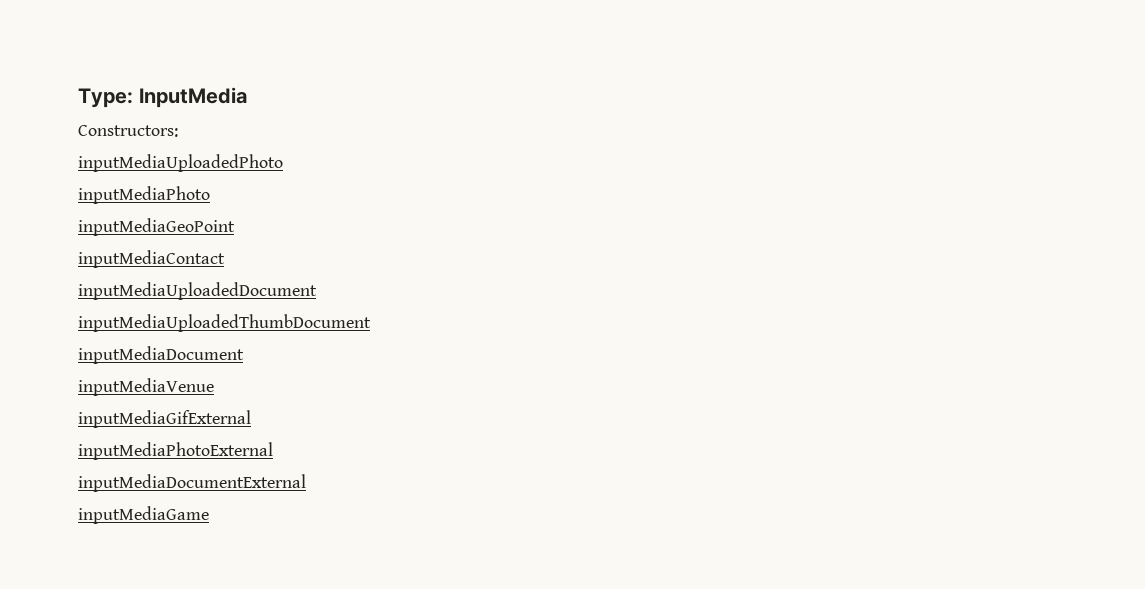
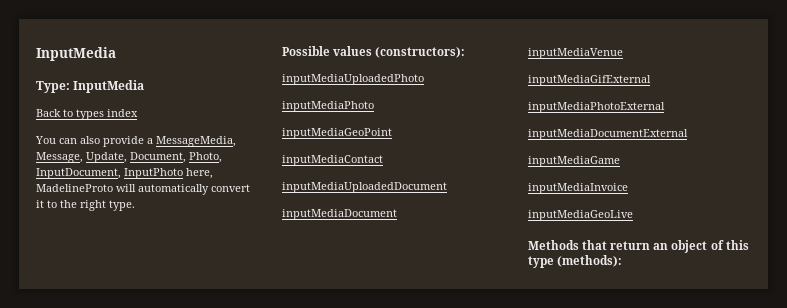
(78, 98) none -> [36,47,116,61] InputMedia //
[78,125,178,137] Constructors: -> [36,109,138,120] [35,136,236,147] [36,152,222,163] [36,168,213,179] [36,184,250,195] [36,200,135,211] [282,46,466,58] Back to types index // You can also provide a MessageMedia, Message, Update, Document, Photo, InputDocument, InputPhoto here, MadelineProto will automatically convert it to the right type. // Possible values (constructors):
[78,314,371,332] // inputMediaUploadedThumbDocument -> (447, 187) none
(209, 515) none -> [528,183,628,194] [528,210,633,221] [528,240,749,253] [528,255,623,268] // inputMediaInvoice // inputMediaGeoLive // Methods that return an object of this type (methods):

